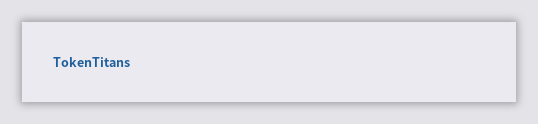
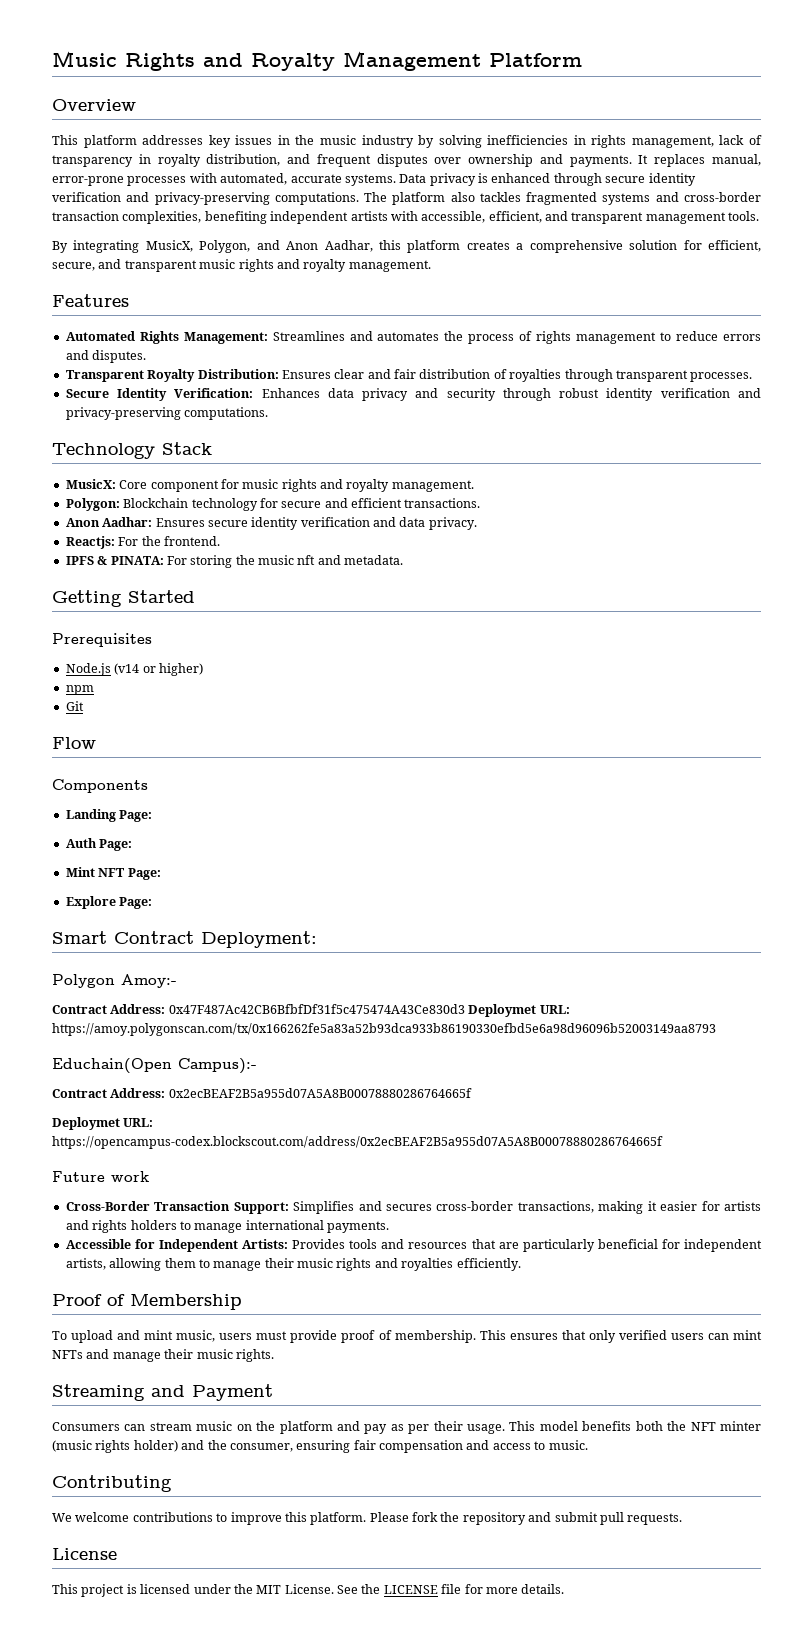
[53,57,130,67] TokenTitans -> [52,51,582,71] [52,99,136,111] [52,135,762,148] [52,154,761,167] [52,173,696,186] [52,192,761,205] [52,211,760,224] [52,240,762,253] [52,259,431,272] [52,294,129,307] [65,331,762,344] [65,350,147,363] [65,369,753,382] [65,388,761,401] [65,407,269,420] [52,442,212,459] [65,479,474,492] [65,498,481,511] [65,517,477,530] [65,536,220,549] [65,555,404,568] [52,590,195,607] [52,633,152,647] [65,663,203,676] [65,685,94,695] [65,701,84,711] [52,737,96,749] [52,779,148,793] [65,809,153,822] [65,838,133,851] [65,867,161,880] [65,896,153,909] [52,931,317,948] [52,974,177,988] [52,1004,570,1017] [52,1023,716,1036] [52,1058,257,1074] [52,1088,472,1098] [52,1117,154,1130] [52,1136,663,1149] [52,1171,149,1182] [65,1201,761,1214] [65,1220,389,1233] [65,1239,762,1252] [65,1258,521,1271] [52,1294,242,1310] [52,1330,762,1343] [52,1349,274,1362] [52,1384,273,1401] [52,1421,762,1434] [52,1440,588,1453] [52,1475,172,1492] [52,1512,683,1525] [52,1548,117,1560] [52,1584,565,1597] Music Rights and Royalty Management Platform // Overview // This platform addresses key issues in the music industry by solving inefficiencies in rights management, lack of transparency in royalty distribution, and frequent disputes over ownership and payments. It replaces manual, error-prone processes with automated, accurate systems. Data privacy is enhanced through secure identity verification and privacy-preserving computations. The platform also tackles fragmented systems and cross-border transaction complexities, benefiting independent artists with accessible, efficient, and transparent management tools. // By integrating MusicX, Polygon, and Anon Aadhar, this platform creates a comprehensive solution for efficient, secure, and transparent music rights and royalty management. // Features // Automated Rights Management: Streamlines and automates the process of rights management to reduce errors and disputes. // Transparent Royalty Distribution: Ensures clear and fair distribution of royalties through transparent processes. // Secure Identity Verification: Enhances data privacy and security through robust identity verification and privacy-preserving computations. // Technology Stack // MusicX: Core component for music rights and royalty management. // Polygon: Blockchain technology for secure and efficient transactions. // Anon Aadhar: Ensures secure identity verification and data privacy. // Reactjs: For the frontend. // IPFS & PINATA: For storing the music nft and metadata. // Getting Started // Prerequisites // Node.js (v14 or higher) // npm // Git // Flow // Components // Landing Page: // Auth Page: // Mint NFT Page: // Explore Page: // Smart Contract Deployment: // Polygon Amoy:- // Contract Address: 0x47F487Ac42CB6BfbfDf31f5c475474A43Ce830d3 Deploymet URL: https://amoy.polygonscan.com/tx/0x166262fe5a83a52b93dca933b86190330efbd5e6a98d96096b52003149aa8793 // Educhain(Open Campus):- // Contract Address: 0x2ecBEAF2B5a955d07A5A8B00078880286764665f // Deploymet URL: https://opencampus-codex.blockscout.com/address/0x2ecBEAF2B5a955d07A5A8B00078880286764665f // Future work // Cross-Border Transaction Support: Simplifies and secures cross-border transactions, making it easier for artists and rights holders to manage international payments. // Accessible for Independent Artists: Provides tools and resources that are particularly beneficial for independent artists, allowing them to manage their music rights and royalties efficiently. // Proof of Membership // To upload and mint music, users must provide proof of membership. This ensures that only verified users can mint NFTs and manage their music rights. // Streaming and Payment // Consumers can stream music on the platform and pay as per their usage. This model benefits both the NFT minter (music rights holder) and the consumer, ensuring fair compensation and access to music. // Contributing // We welcome contributions to improve this platform. Please fork the repository and submit pull requests. // License // This project is licensed under the MIT License. See the LICENSE file for more details.

